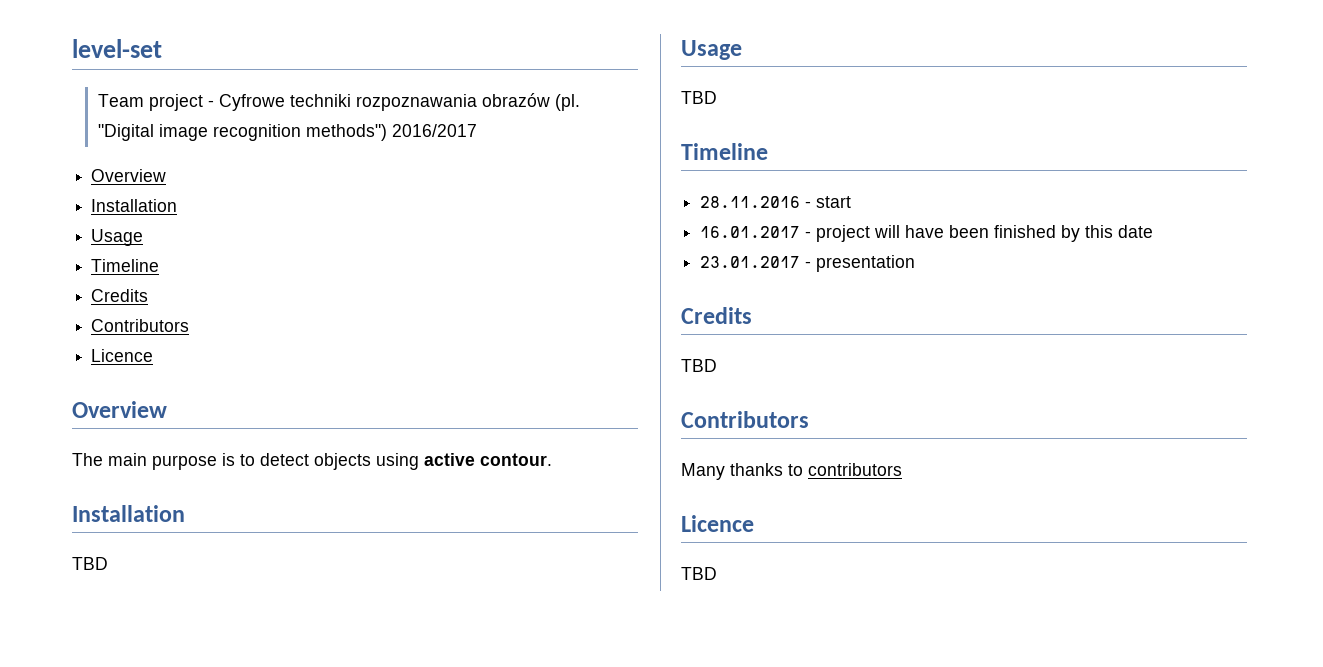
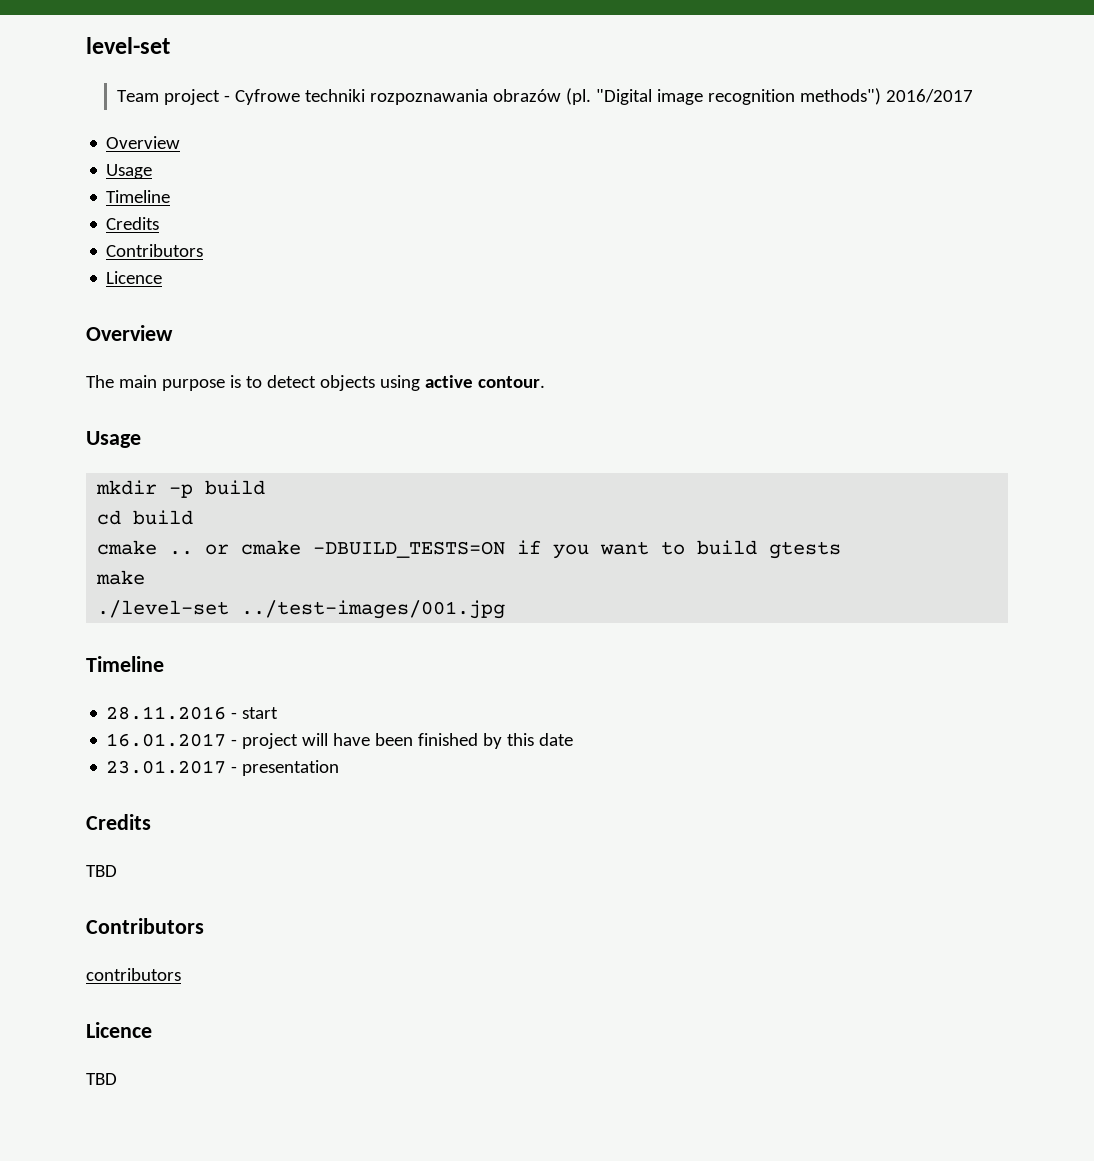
[91,199,178,212] // Installation -> (181, 142) none
[72,505,185,522] [72,557,108,570] [681,40,742,60] [681,91,717,104] // Installation // TBD // Usage // TBD -> [86,431,141,448] [96,480,266,498] [97,510,194,525] [97,540,842,559] [96,570,146,585] [97,600,506,619] // Usage // mkdir -p build // cd build // cmake .. or cmake -DBUILD_TESTS=ON if you want to build gtests // make // ./level-set ../test-images/001.jpg
[681,463,803,480] Many thanks to -> (204, 926) none

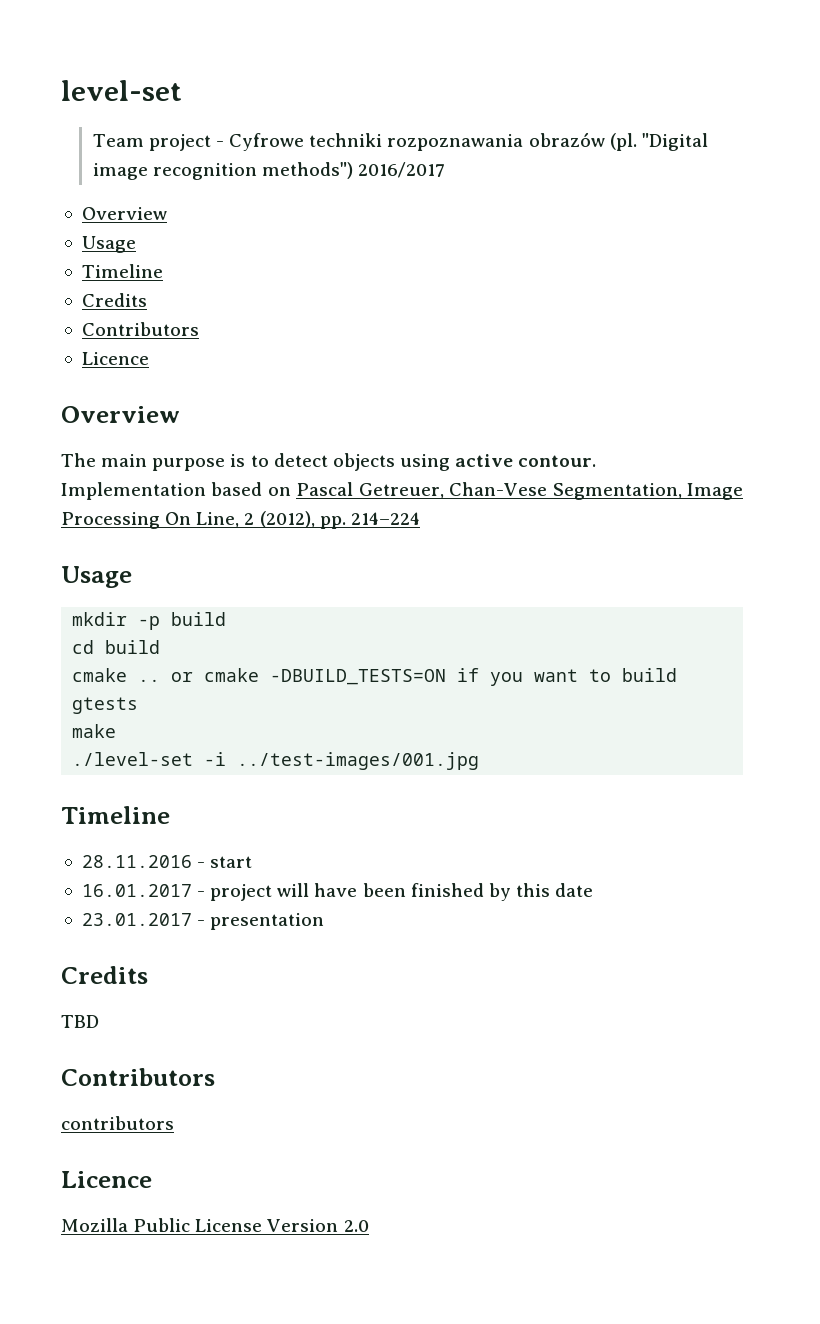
(545, 382) none -> [61,482,743,500] [61,511,420,529] Implementation based on Pascal Getreuer, Chan-Vese Segmentation, Image Processing On Line, 2 (2012), pp. 214–224
(230, 609) none -> [204,752,227,766] -i
[86,1073,117,1085] TBD -> [61,1218,369,1232] Mozilla Public License Version 2.0

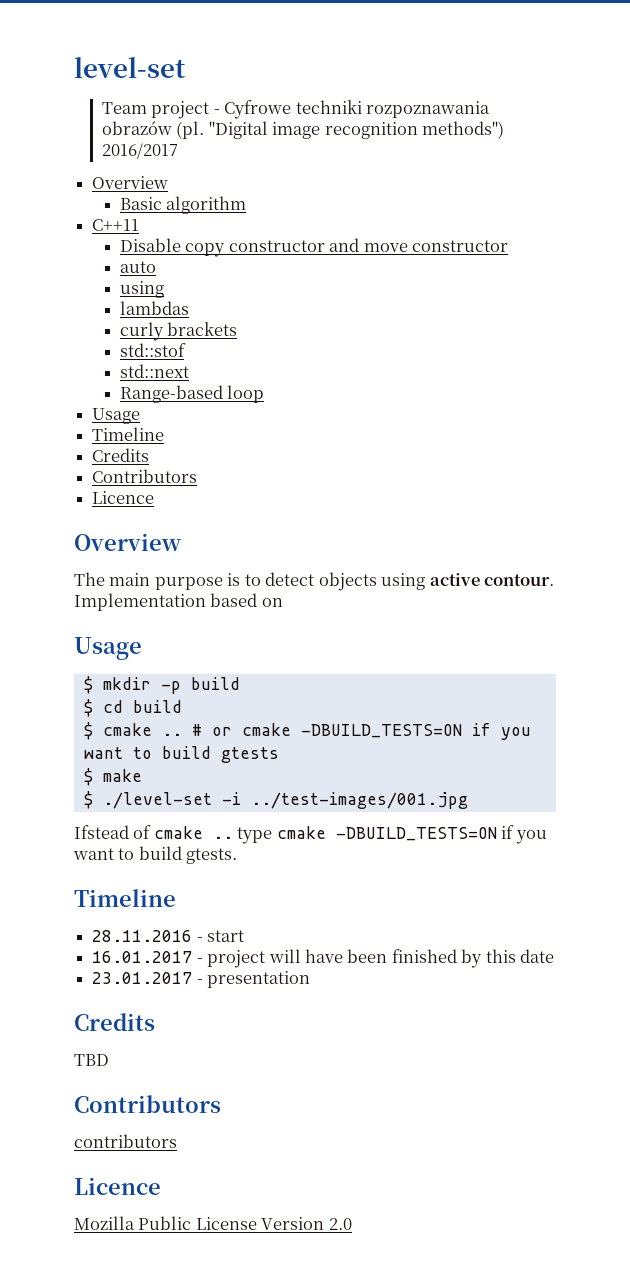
(167, 213) none -> [119,196,247,214] [92,219,140,231] [119,238,509,257] [119,261,156,273] [119,281,164,298] [119,301,189,315] [119,322,238,341] [119,343,186,357] [119,364,189,378] [119,385,265,403] // Basic algorithm // C++11 // Disable copy constructor and move constructor // auto // using // lambdas // curly brackets // std::stof // std::next // Range-based loop
[296,482,743,500] [61,511,420,529] [61,566,132,588] Pascal Getreuer, Chan-Vese Segmentation, Image Processing On Line, 2 (2012), pp. 214–224 // Usage // -> [74,637,142,660] [83,676,93,694] // Usage // $
(227, 619) none -> [83,699,93,717] $
[72,668,161,682] cmake .. -> [83,722,202,740] $ cmake .. #
(139, 705) none -> [83,768,93,786] $
(117, 731) none -> [83,791,93,809] $
(480, 761) none -> [74,825,547,844] [73,846,238,864] // Ifstead of cmake .. type cmake -DBUILD_TESTS=ON if you want to build gtests.

